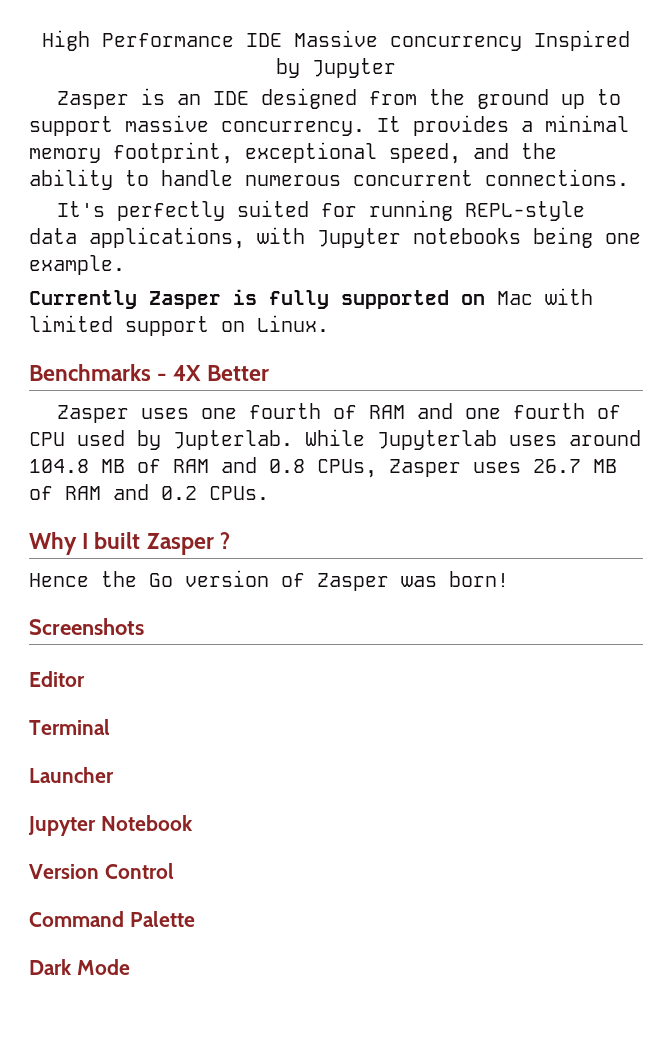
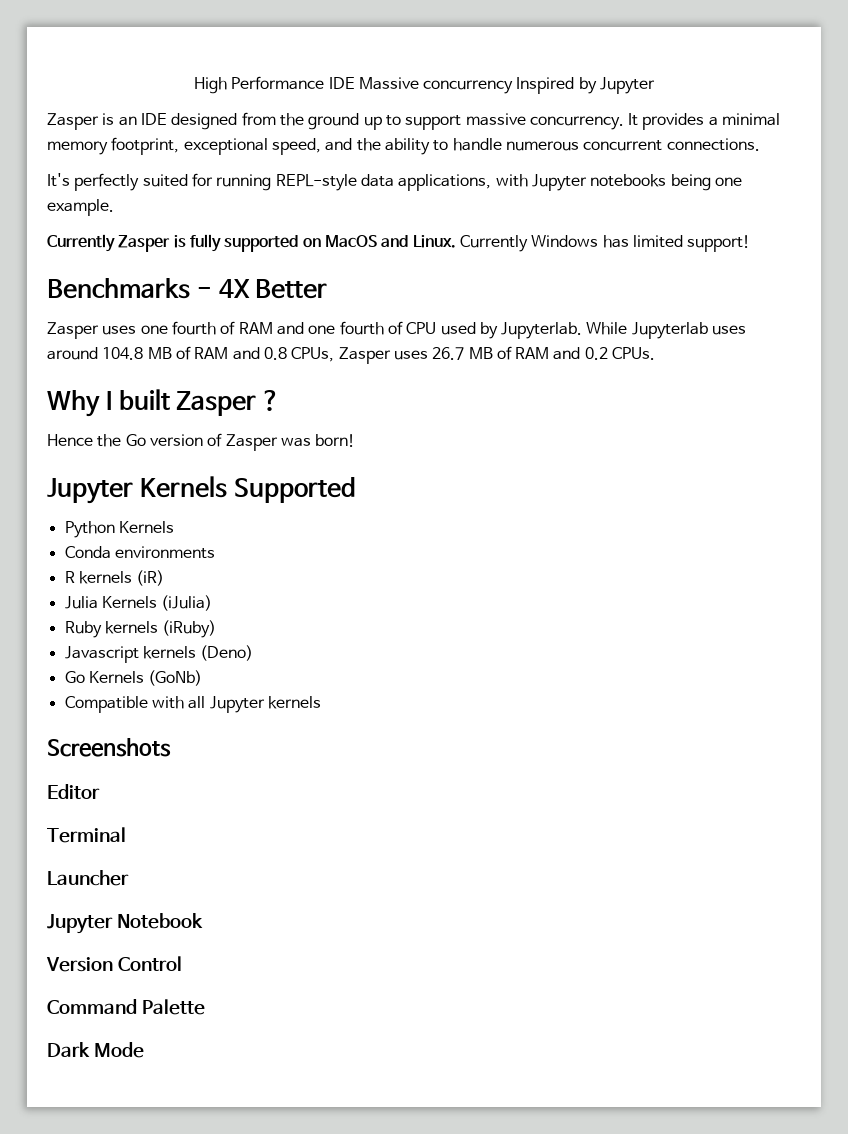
[497,288,593,305] [29,315,329,336] Mac with limited support on Linux. -> [324,235,751,252] MacOS and Linux. Currently Windows has limited support!
[173,430,293,450] Jupterlab. -> [501,322,583,339] Jupyterlab.
(509, 579) none -> [47,476,356,504] [64,521,174,538] [64,546,215,559] [64,570,165,586] [64,595,213,611] [64,620,217,638] [64,645,254,663] [64,670,203,686] [64,696,321,713] // Jupyter Kernels Supported // Python Kernels // Conda environments // R kernels (iR) // Julia Kernels (iJulia) // Ruby kernels (iRuby) // Javascript kernels (Deno) // Go Kernels (GoNb) // Compatible with all Jupyter kernels

